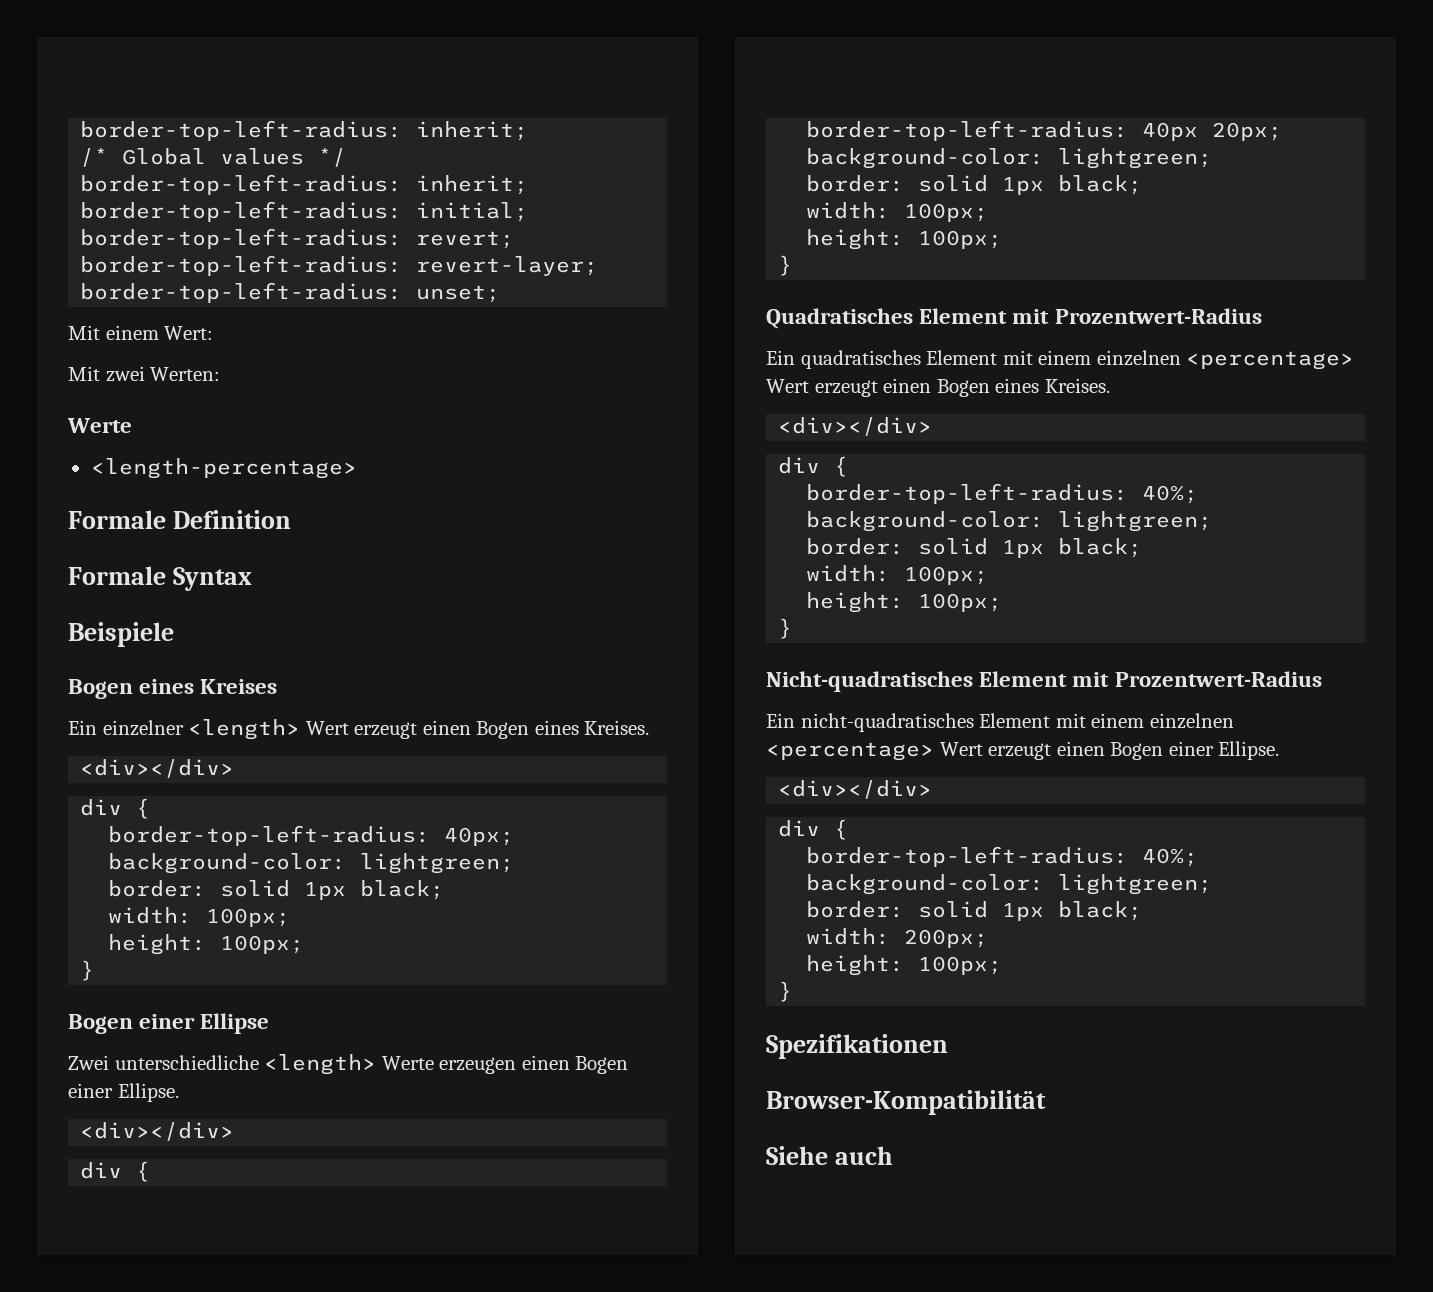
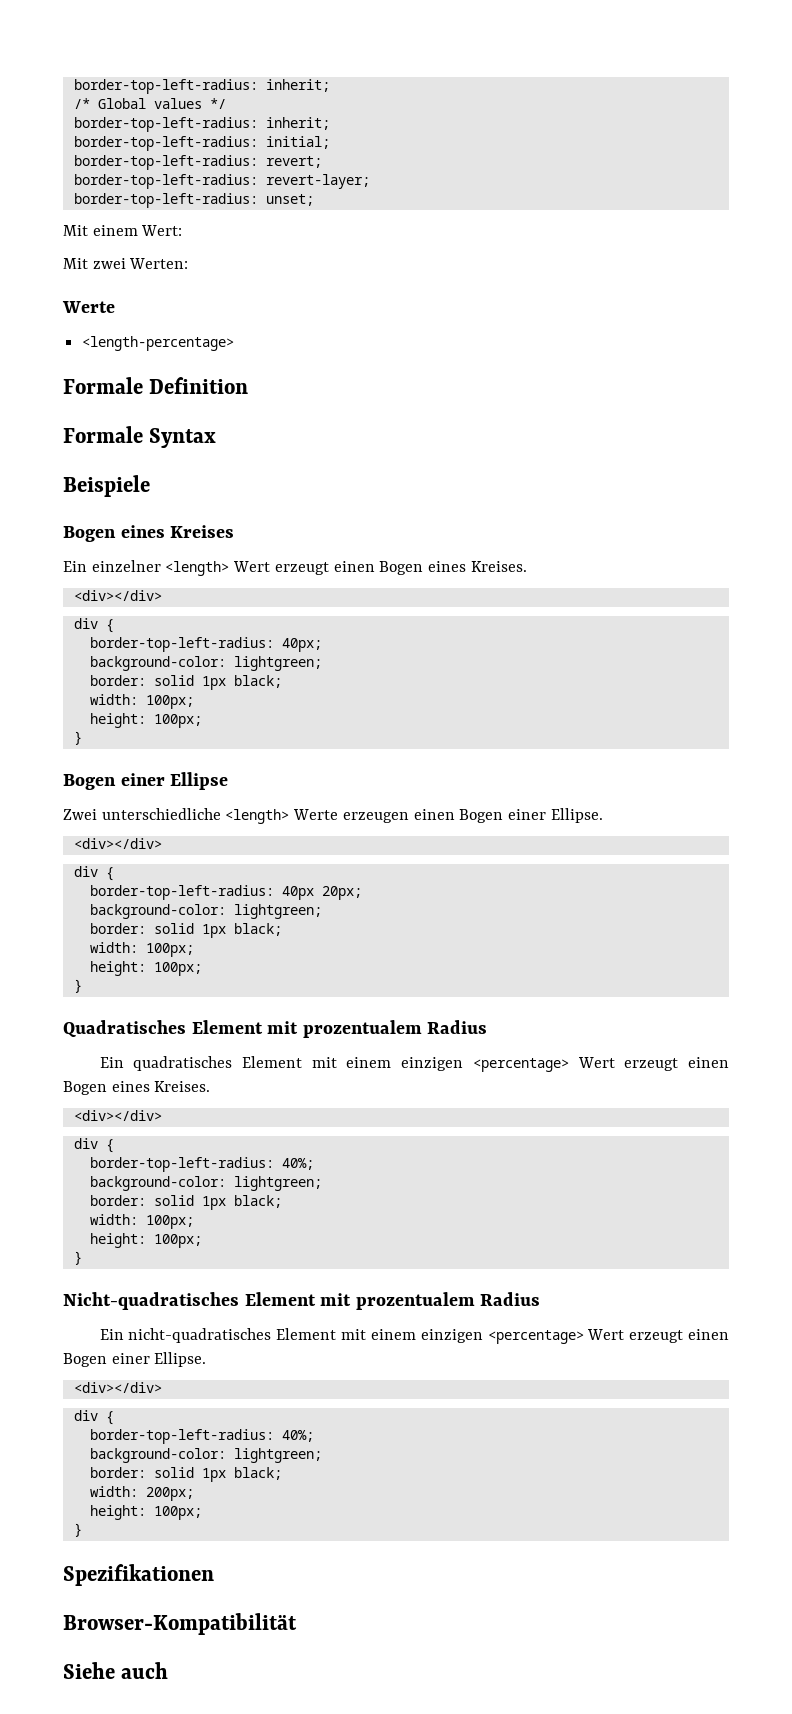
[1054,308,1262,324] Prozentwert-Radius -> [302,1020,488,1038] prozentualem Radius
[1096,350,1181,366] einzelnen -> [401,1057,464,1071] einzigen
[1114,671,1322,687] Prozentwert-Radius -> [355,1292,541,1310] prozentualem Radius
[1149,713,1234,729] einzelnen -> [420,1329,483,1343] einzigen

